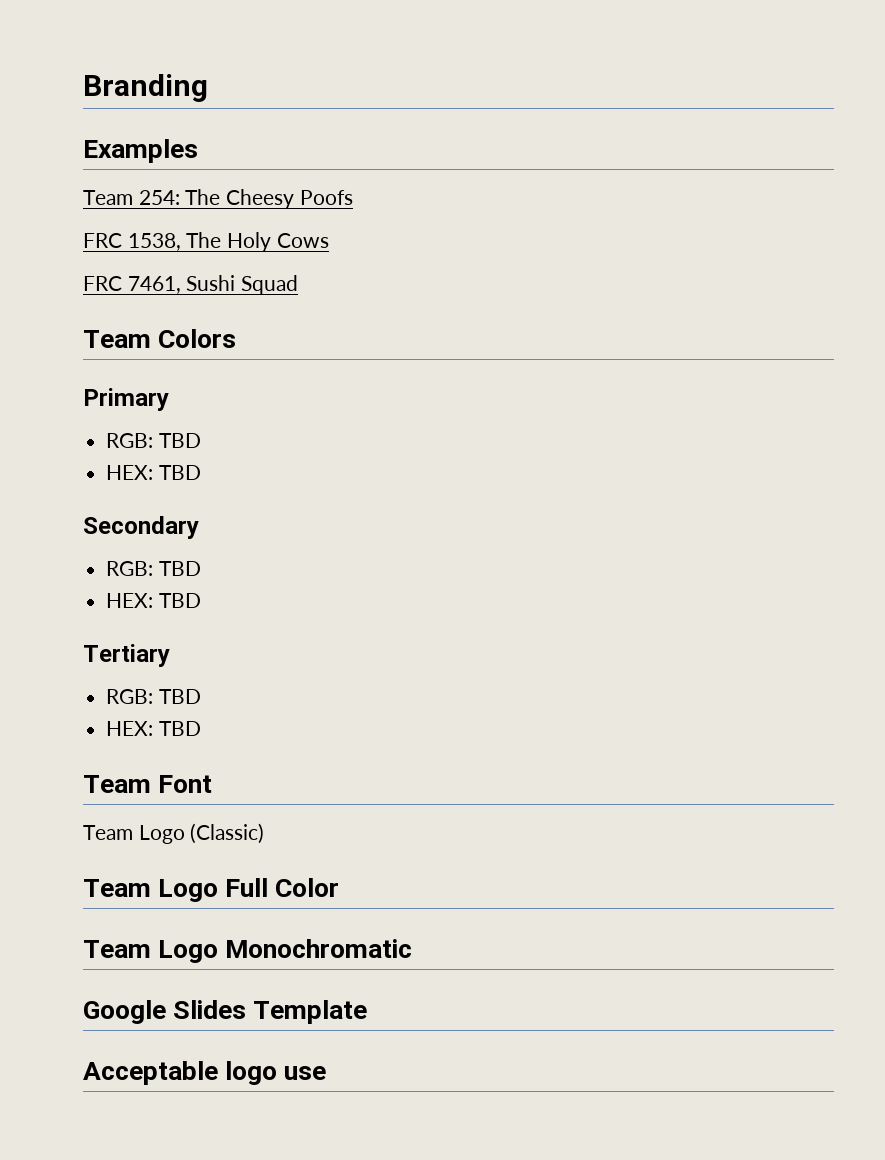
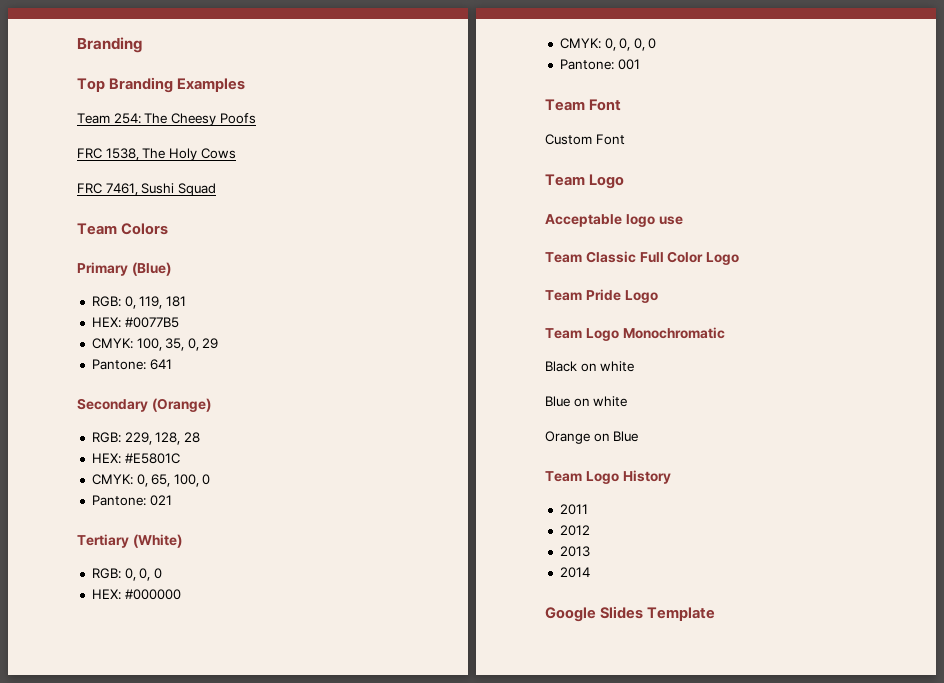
(208, 88) none -> [77,77,174,93] Top Branding
[106,433,201,448] [106,465,201,480] // RGB: TBD // HEX: TBD -> [131,262,171,276] [91,296,186,309] [91,317,179,328] [91,338,219,351] [91,359,172,370] (Blue) // RGB: 0, 119, 181 // HEX: #0077B5 // CMYK: 100, 35, 0, 29 // Pantone: 641
[106,561,201,576] [106,593,201,608] // RGB: TBD // HEX: TBD -> [151,398,211,412] [91,432,200,445] [91,453,180,464] [91,474,211,487] [91,495,172,506] (Orange) // RGB: 229, 128, 28 // HEX: #E5801C // CMYK: 0, 65, 100, 0 // Pantone: 021
[106,689,201,704] [106,721,201,736] // RGB: TBD // HEX: TBD -> [132,534,182,548] [91,568,162,581] [91,589,181,600] [559,38,657,51] [559,59,640,70] (White) // RGB: 0, 0, 0 // HEX: #000000 // CMYK: 0, 0, 0, 0 // Pantone: 001
[83,823,265,844] [83,878,340,902] [83,939,413,963] Team Logo (Classic) // Team Logo Full Color // Team Logo Monochromatic -> [545,134,625,145] [545,174,625,189] [545,214,683,227] [545,251,740,265] [545,289,658,303] [545,327,725,341] [545,361,635,372] [545,396,628,407] [545,431,639,444] [545,470,671,484] [559,504,588,515] [559,525,590,536] [559,546,590,557] [559,567,590,578] Custom Font // Team Logo // Acceptable logo use // Team Classic Full Color Logo // Team Pride Logo // Team Logo Monochromatic // Black on white // Blue on white // Orange on Blue // Team Logo History // 2011 // 2012 // 2013 // 2014
[83,1061,327,1085] // Acceptable logo use -> (716, 614) none

